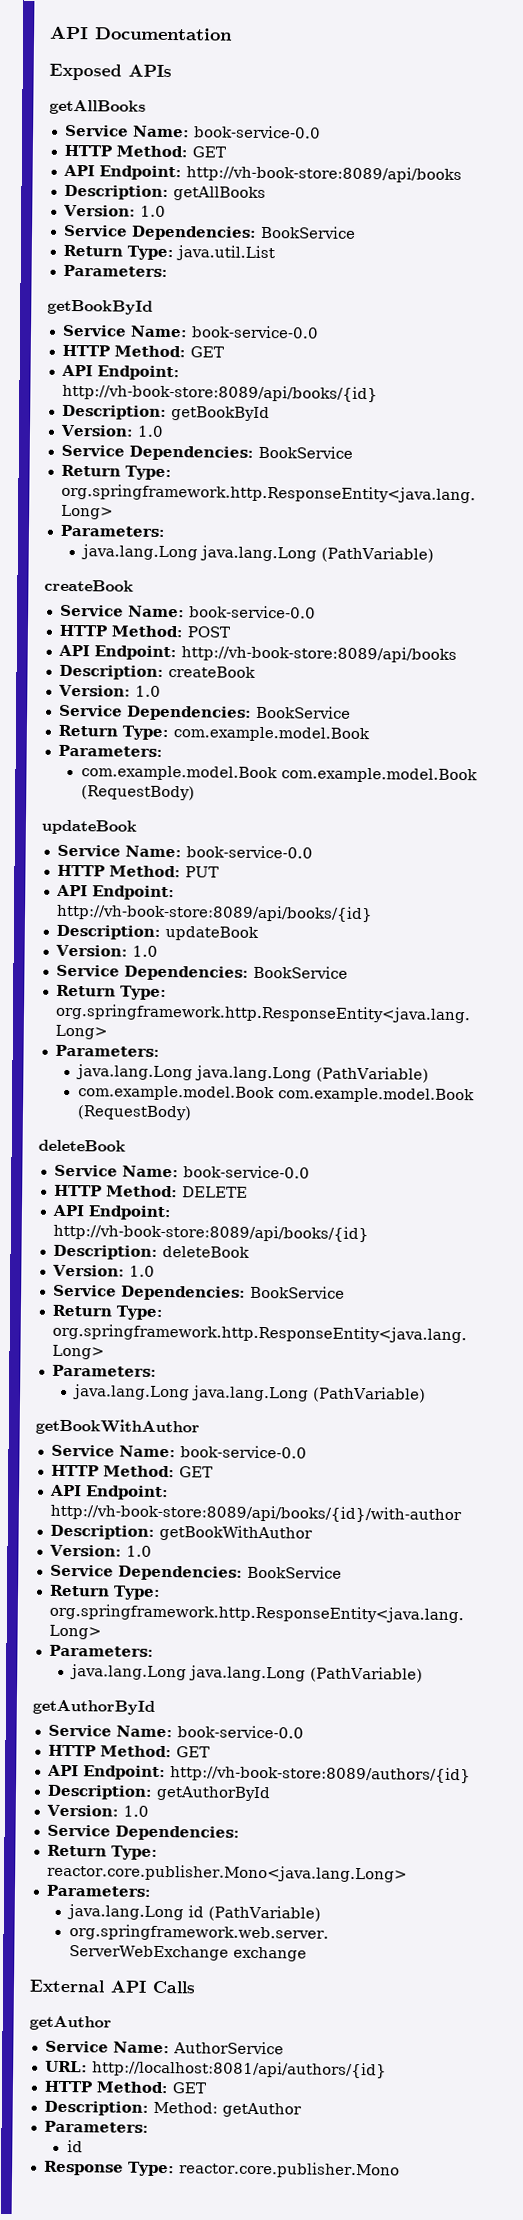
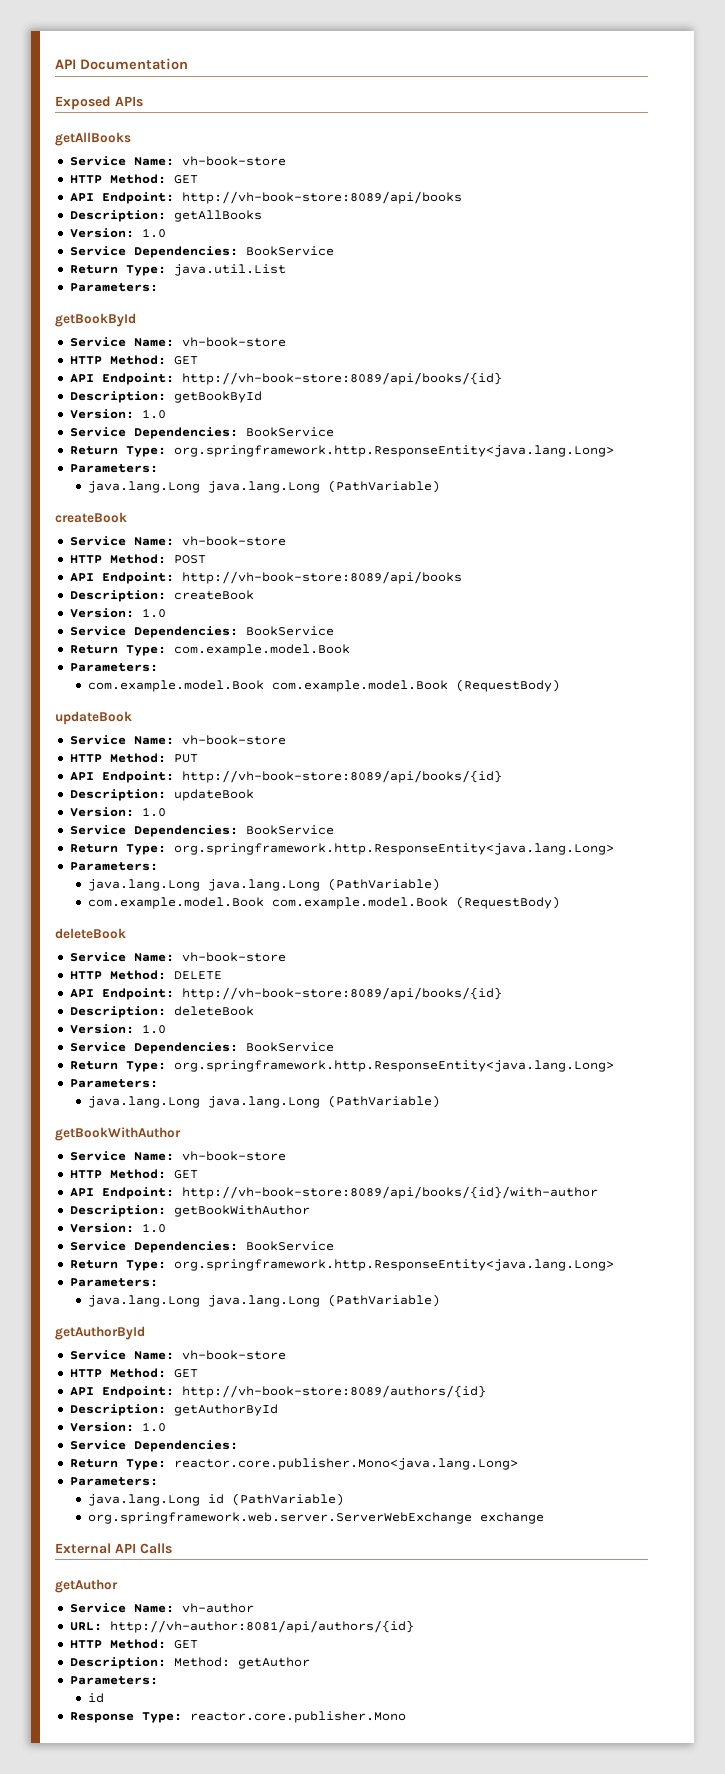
[193,125,321,139] book-service-0.0 -> [181,156,286,166] vh-book-store
[190,325,319,339] book-service-0.0 -> [181,337,286,347] vh-book-store
[188,605,316,619] book-service-0.0 -> [181,536,286,546] vh-book-store
[185,845,313,859] book-service-0.0 -> [181,735,286,745] vh-book-store
[182,1165,310,1179] book-service-0.0 -> [181,952,286,962] vh-book-store
[179,1445,307,1459] book-service-0.0 -> [181,1151,286,1161] vh-book-store
[176,1725,304,1739] book-service-0.0 -> [181,1350,286,1360] vh-book-store
[172,2041,284,2055] AuthorService -> [181,1603,254,1613] vh-author
[91,2060,387,2079] http://localhost:8081/api/authors/{id} -> [109,1620,414,1633] http://vh-author:8081/api/authors/{id}

